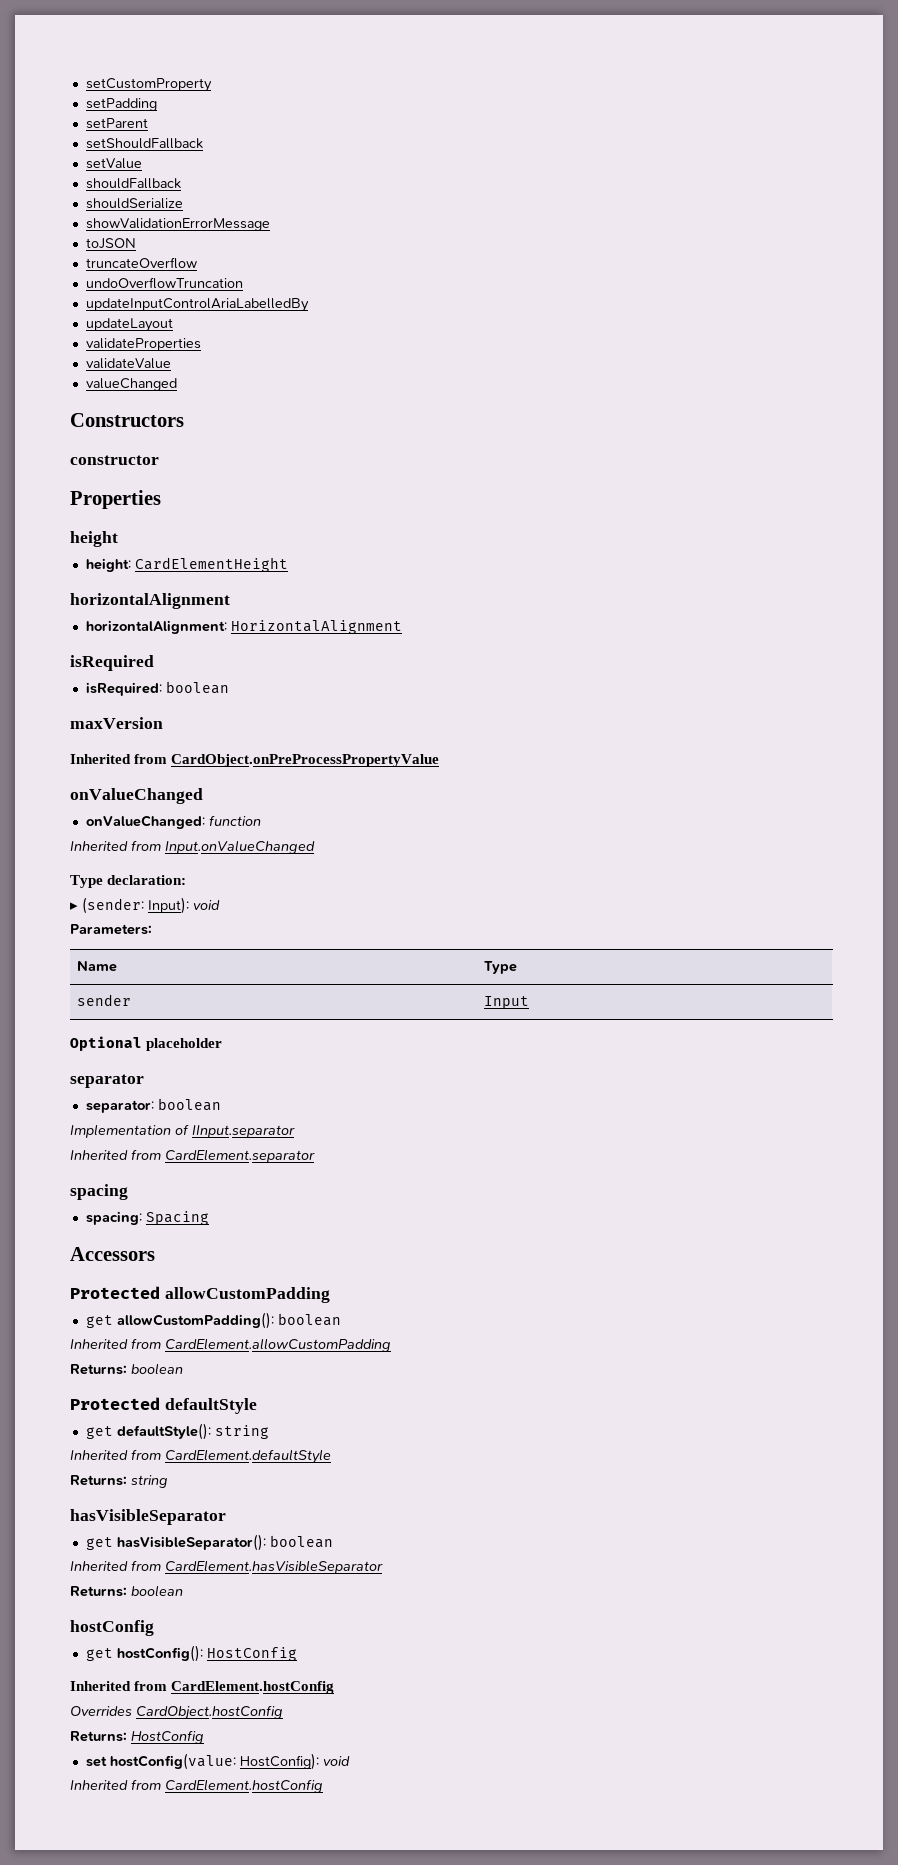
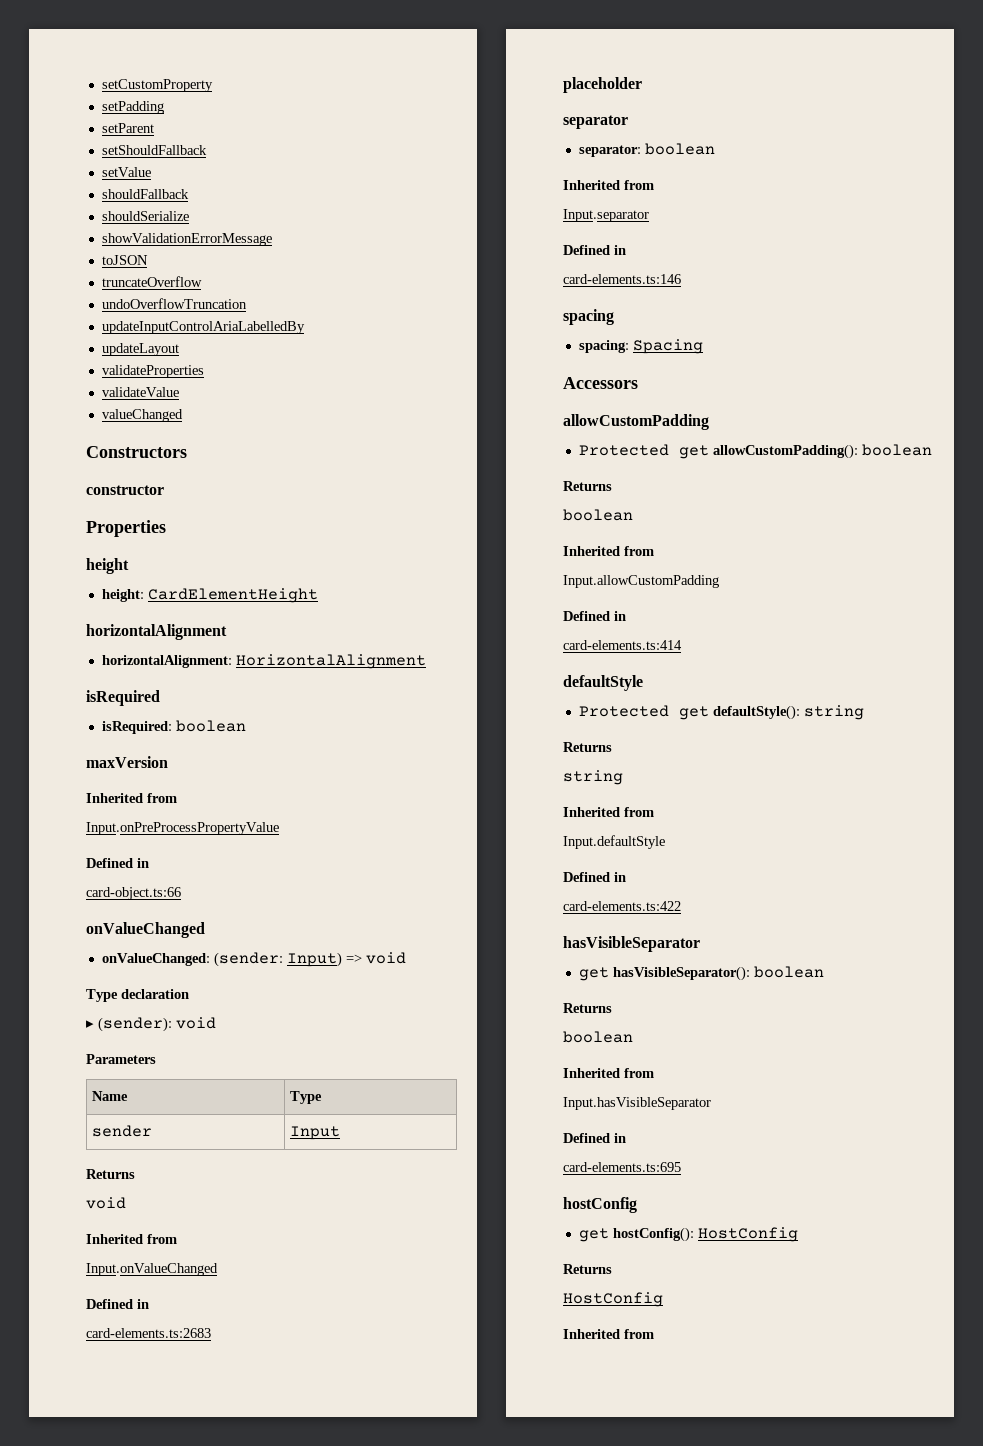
[171,754,440,767] [70,788,203,804] [85,815,261,829] [70,840,315,854] [70,875,187,888] CardObject.onPreProcessPropertyValue // onValueChanged // onValueChanged: function // Inherited from Input.onValueChanged // Type declaration: -> [86,822,279,835] [86,858,149,868] [86,887,181,900] [86,922,205,938] [101,952,406,967] [86,989,189,1002] // Input.onPreProcessPropertyValue // Defined in // card-object.ts:66 // onValueChanged // onValueChanged: (sender: Input) => void // Type declaration
[82,897,220,914] [70,924,152,935] (sender: Input): void // Parameters: -> [98,1017,216,1032] [86,1054,156,1064] (sender): void // Parameters
[70,1036,142,1051] Optional -> [86,1169,135,1179] [86,1197,126,1209] [86,1234,177,1244] [86,1263,218,1276] [86,1299,149,1309] [86,1328,211,1338] Returns // void // Inherited from // Input.onValueChanged // Defined in // card-elements.ts:2683 //
[70,1124,295,1138] [70,1149,315,1163] // Implementation of IInput.separator // Inherited from CardElement.separator -> [563,180,654,190] [563,209,649,222] [563,245,626,255] [563,274,681,284] // Inherited from // Input.separator // Defined in // card-elements.ts:146
[70,1286,160,1299] Protected -> (638, 383) none
(330, 1295) none -> [578,444,669,456] Protected
[70,1338,391,1352] [70,1363,183,1375] [70,1397,257,1414] // Inherited from CardElement.allowCustomPadding // Returns: boolean // Protected defaultStyle // -> [563,481,612,491] [563,509,633,521] [563,546,654,556] [563,575,719,588] [563,611,626,621] [563,640,682,650] [563,675,643,691] [578,705,669,717] // Returns // boolean // Inherited from // Input.allowCustomPadding // Defined in // card-elements.ts:414 // defaultStyle // Protected
[70,1449,331,1464] [70,1475,168,1488] // Inherited from CardElement.defaultStyle // Returns: string -> [563,742,612,752] [563,770,623,785] [563,807,654,817] [563,835,665,849] [563,872,626,882] [563,901,681,911] // Returns // string // Inherited from // Input.defaultStyle // Defined in // card-elements.ts:422
[70,1560,383,1574] [70,1585,183,1597] // Inherited from CardElement.hasVisibleSeparator // Returns: boolean -> [563,1003,612,1013] [563,1031,633,1043] [563,1068,654,1078] [563,1097,711,1110] [563,1133,626,1143] [563,1162,681,1172] // Returns // boolean // Inherited from // Input.hasVisibleSeparator // Defined in // card-elements.ts:695
[70,1681,335,1694] [70,1705,283,1720] [70,1730,204,1744] [85,1753,350,1770] [70,1779,323,1793] Inherited from CardElement.hostConfig // Overrides CardObject.hostConfig // Returns: HostConfig // set hostConfig(value: HostConfig): void // Inherited from CardElement.hostConfig -> [563,1264,612,1274] [563,1292,663,1307] [563,1329,654,1339] Returns // HostConfig // Inherited from

